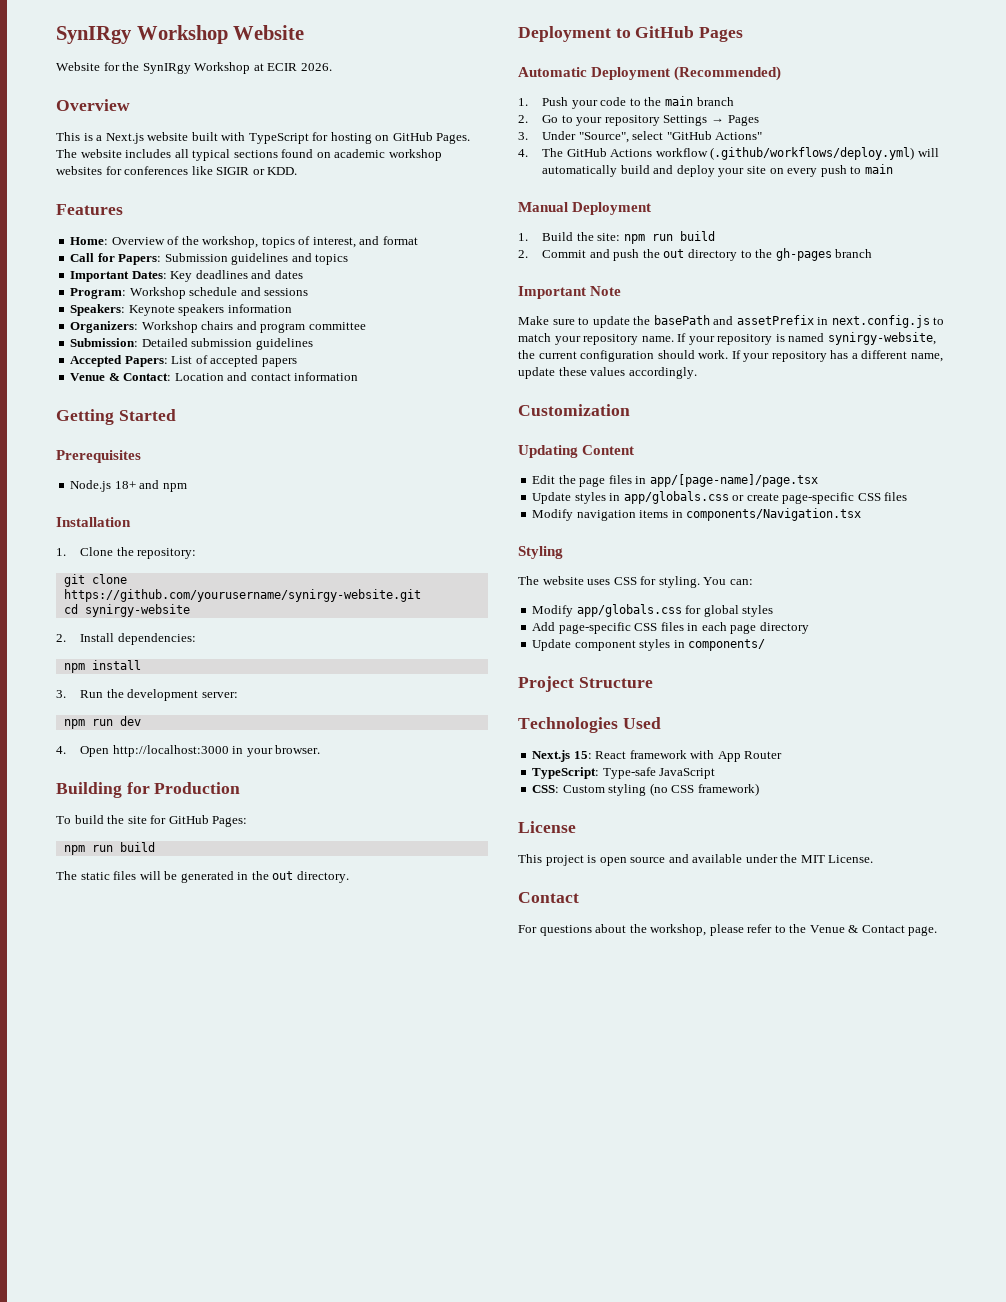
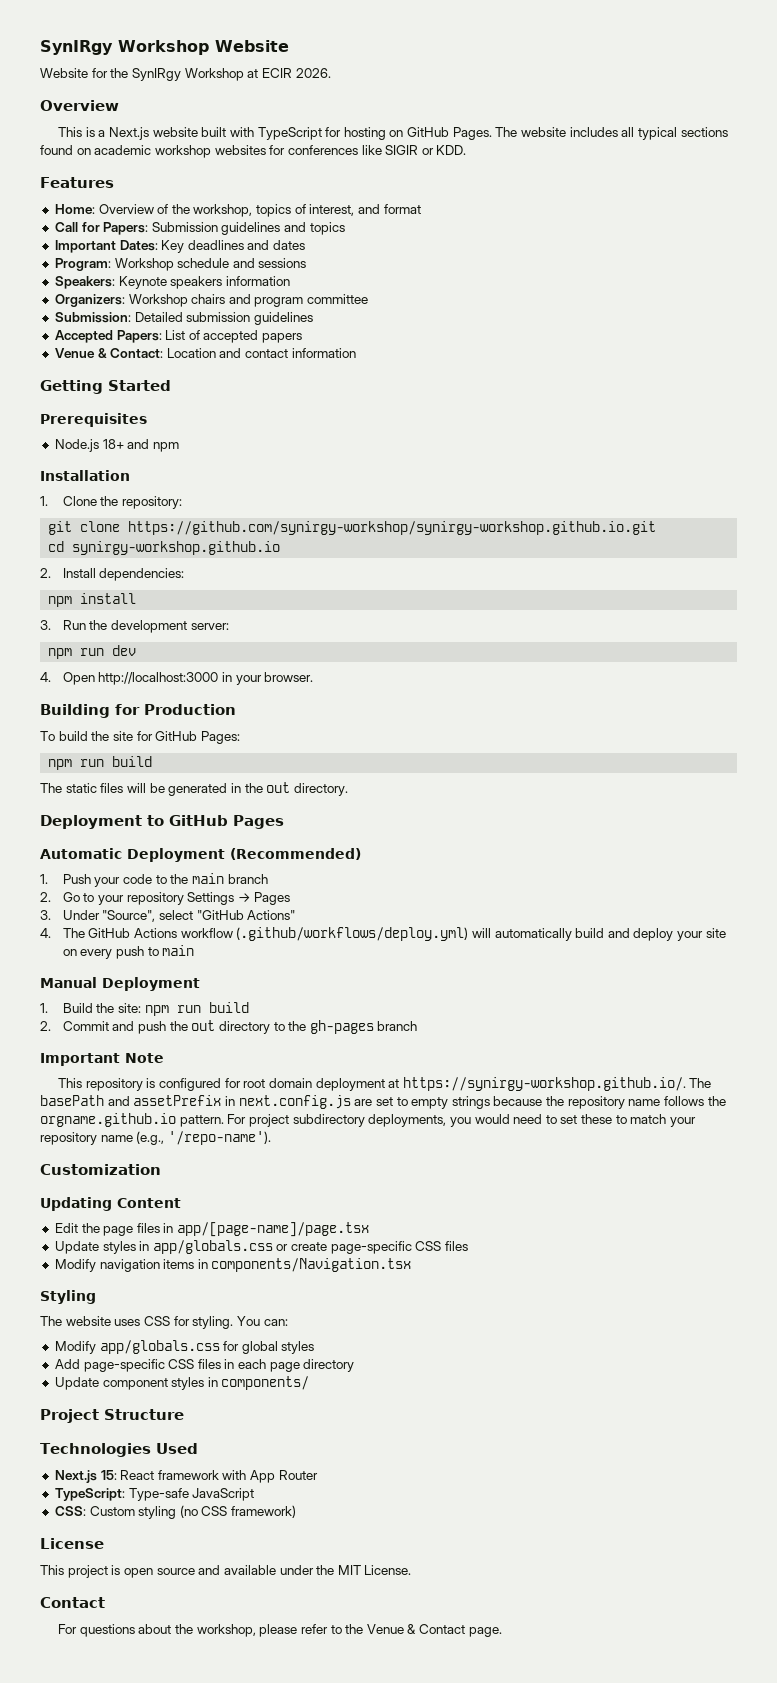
[63,589,421,602] https://github.com/yourusername/synirgy-website.git -> [128,521,657,535] https://github.com/synirgy-workshop/synirgy-workshop.github.io.git
[84,604,190,617] synirgy-website -> [72,541,281,555] synirgy-workshop.github.io
[518,316,651,328] Make sure to update the -> [58,1077,712,1091] This repository is configured for root domain deployment at https://synirgy-workshop.github.io/. The
[933,317,945,325] [518,332,936,345] [518,350,943,362] [518,367,697,379] to match your repository name. If your repository is named synirgy-website, the current configuration should work. If your repository has a different name, update these values accordingly. -> [354,1096,726,1109] [40,1113,697,1127] [40,1131,271,1145] are set to empty strings because the repository name follows the orgname.github.io pattern. For project subdirectory deployments, you would need to set these to match your repository name (e.g., '/repo-name').

